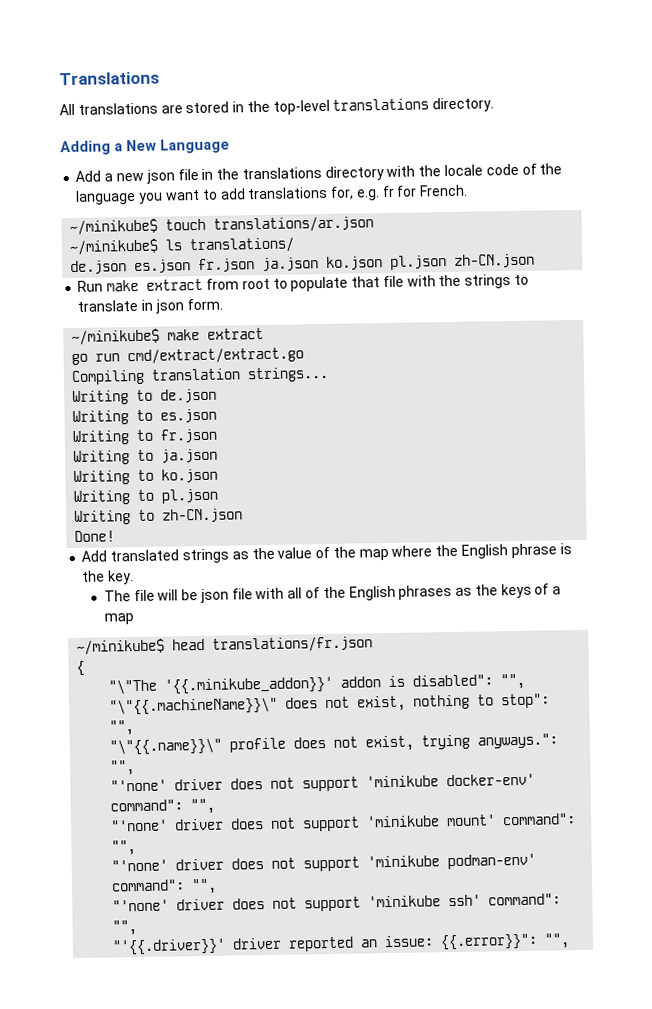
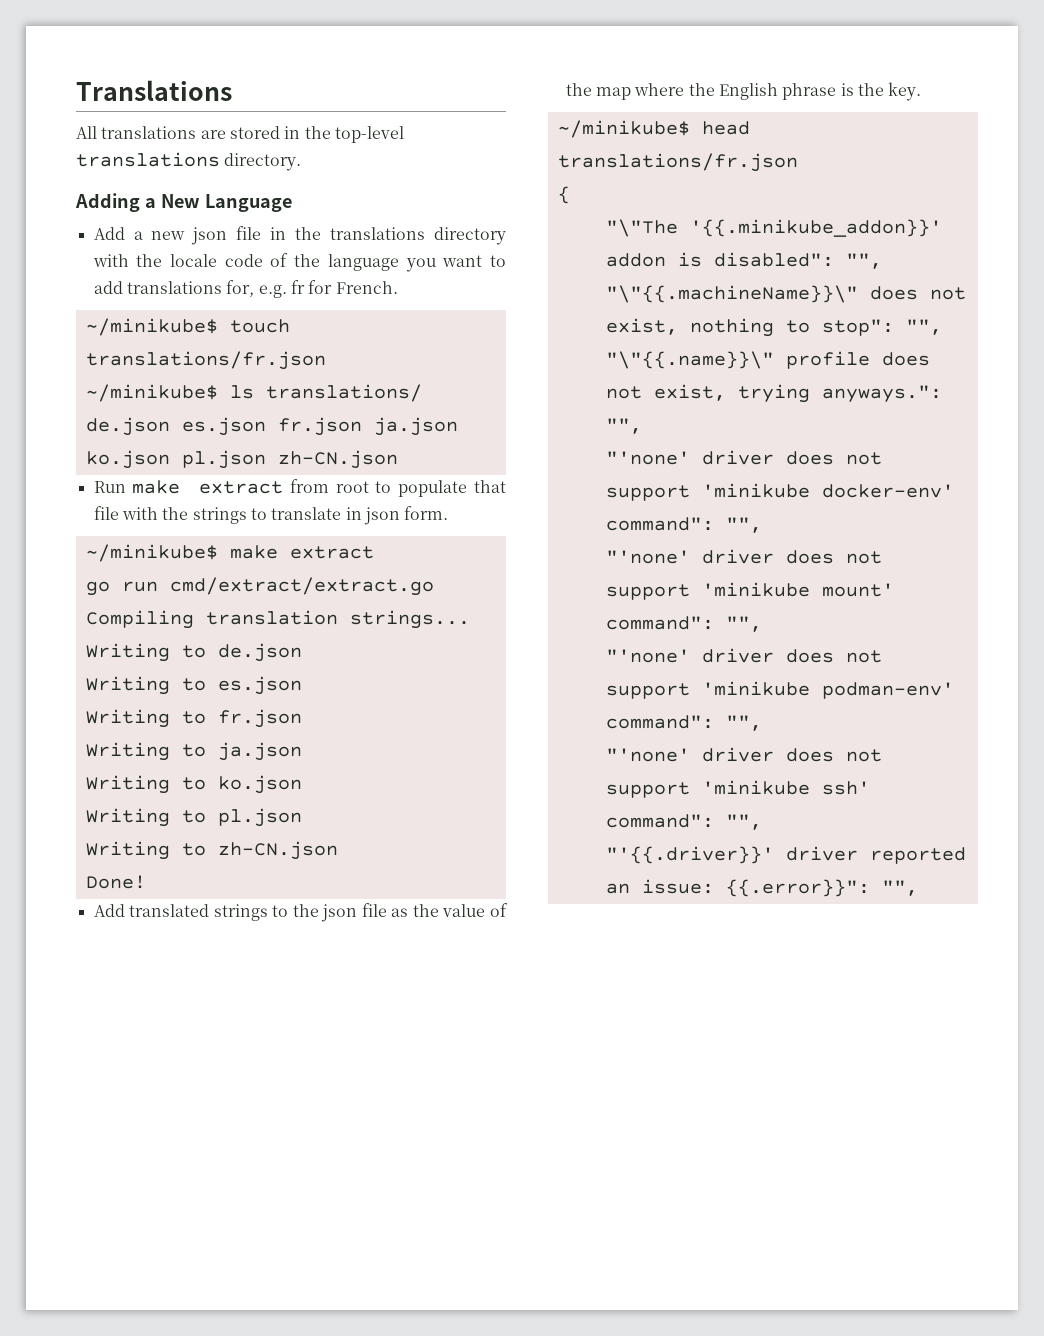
[213,216,375,233] translations/ar.json -> [85,351,326,370] translations/fr.json
(229, 556) none -> [272,903,387,922] to the json file
[103,583,562,604] [103,613,134,625] // The file will be json file with all of the English phrases as the keys of a map -> (922, 91) none

